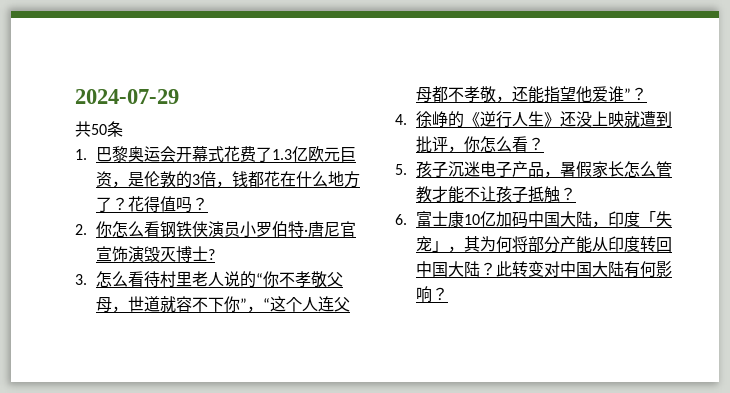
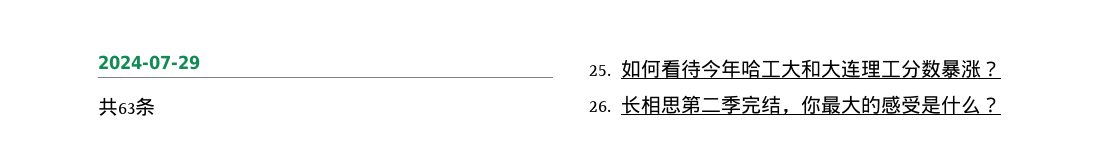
[91,124,107,135] 50 -> [118,103,135,114] 63
[75,146,356,162] [95,171,360,188] [95,196,208,213] [75,221,356,238] [95,246,215,262] [75,271,343,288] [95,296,350,313] [415,86,647,103] [395,111,672,128] [415,136,544,153] [395,161,672,178] [415,186,576,203] [395,211,672,228] [415,236,672,253] [415,261,672,278] [415,286,432,303] 1.巴黎奥运会开幕式花费了1.3亿欧元巨资，是伦敦的3倍，钱都花在什么地方了？花得值吗？ // 2.你怎么看钢铁侠演员小罗伯特·唐尼官宣饰演毁灭博士? // 3.怎么看待村里老人说的“你不孝敬父母，世道就容不下你”，“这个人连父母都不孝敬，还能指望他爱谁”？ // 4.徐峥的《逆行人生》还没上映就遭到批评，你怎么看？ // 5.孩子沉迷电子产品，暑假家长怎么管教才能不让孩子抵触？ // 6.富士康10亿加码中国大陆，印度「失宠」，其为何将部分产能从印度转回中国大陆？此转变对中国大陆有何影响 -> [589,59,1001,78] [589,95,981,115] 25.如何看待今年哈工大和大连理工分数暴涨？ // 26.长相思第二季完结，你最大的感受是什么

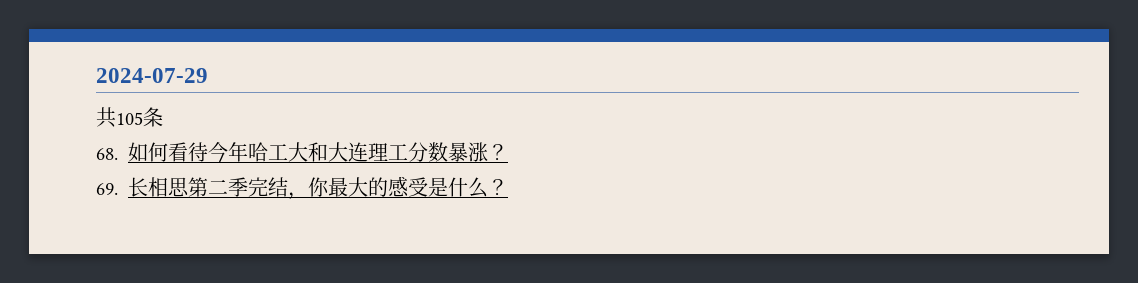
[118,103,135,114] 63 -> [116,112,143,125] 105
[589,65,611,76] 25. -> [96,148,118,160] 68.
[589,101,611,112] 26. -> [96,183,118,195] 69.

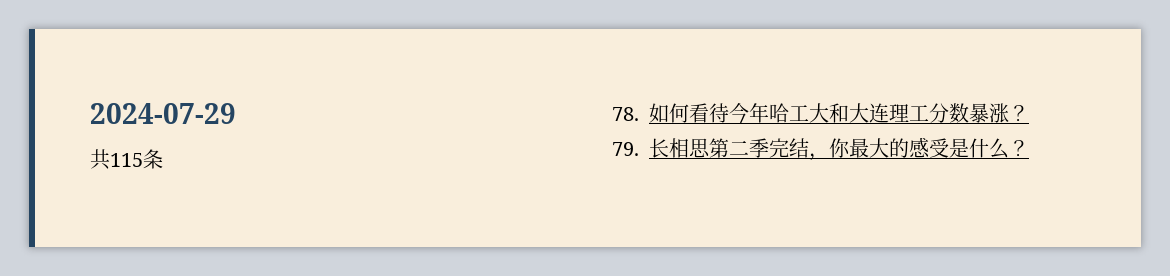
[116,112,143,125] 105 -> [110,153,143,167] 115
[96,148,118,160] 68. -> [612,107,639,121] 78.
[96,183,118,195] 69. -> [612,142,639,156] 79.

